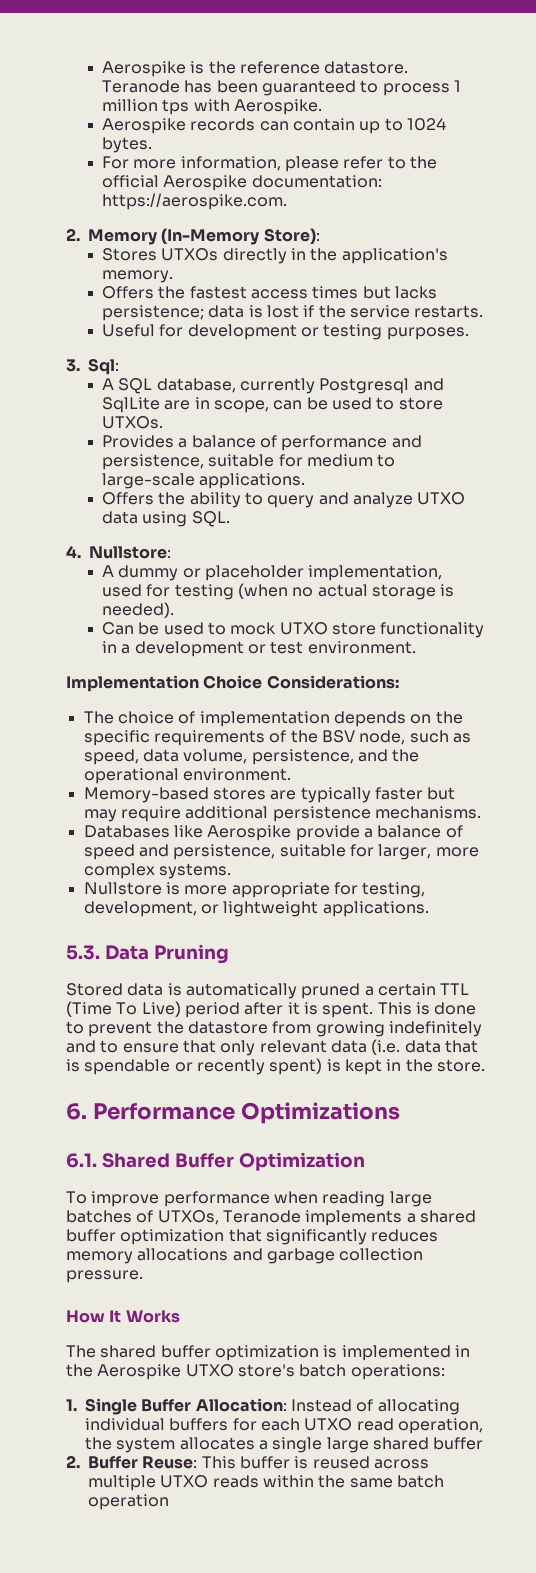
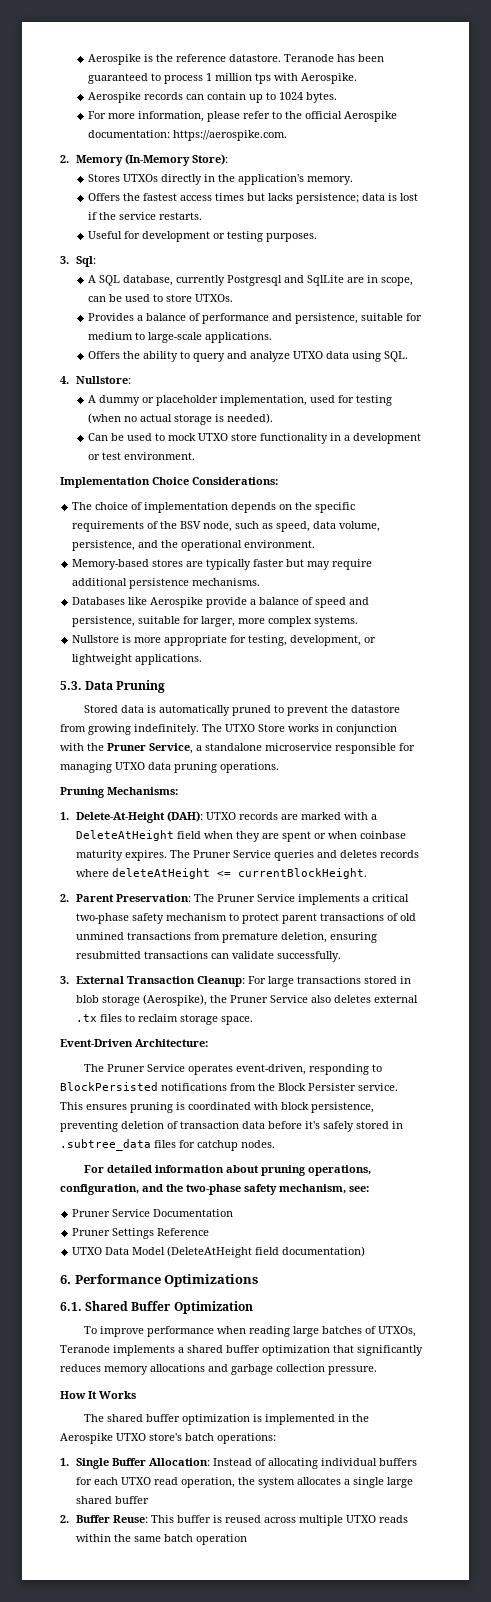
[364,983,470,996] [66,1001,477,1018] a certain TTL (Time To Live) period after it is spent. This is done -> (271, 710) none
[388,1021,482,1037] [66,1039,478,1056] [66,1058,485,1075] indefinitely and to ensure that only relevant data (i.e. data that is spendable or recently spent) is kept in the store. -> [134,724,397,735] [60,743,415,754] [60,762,279,773] [60,787,178,798] [60,811,378,823] [76,830,407,842] [76,850,420,861] [76,868,368,879] [60,894,410,905] [76,913,417,924] [76,932,378,943] [76,951,342,962] [60,976,412,987] [76,994,419,1006] [76,1014,254,1025] [60,1039,208,1047] [83,1064,382,1075] [60,1082,398,1091] [60,1102,374,1113] [60,1121,403,1132] [60,1139,275,1151] [83,1165,371,1176] [60,1184,369,1195] [72,1209,234,1217] [72,1228,210,1239] [72,1246,366,1258] indefinitely. The UTXO Store works in conjunction with the Pruner Service, a standalone microservice responsible for managing UTXO data pruning operations. // Pruning Mechanisms: // 1. Delete-At-Height (DAH): UTXO records are marked with a DeleteAtHeight field when they are spent or when coinbase maturity expires. The Pruner Service queries and deletes records where deleteAtHeight <= currentBlockHeight. // 2. Parent Preservation: The Pruner Service implements a critical two-phase safety mechanism to protect parent transactions of old unmined transactions from premature deletion, ensuring resubmitted transactions can validate successfully. // 3. External Transaction Cleanup: For large transactions stored in blob storage (Aerospike), the Pruner Service also deletes external .tx files to reclaim storage space. // Event-Driven Architecture: // The Pruner Service operates event-driven, responding to BlockPersisted notifications from the Block Persister service. This ensures pruning is coordinated with block persistence, preventing deletion of transaction data before it's safely stored in .subtree_data files for catchup nodes. // For detailed information about pruning operations, configuration, and the two-phase safety mechanism, see: // Pruner Service Documentation // Pruner Settings Reference // UTXO Data Model (DeleteAtHeight field documentation)

